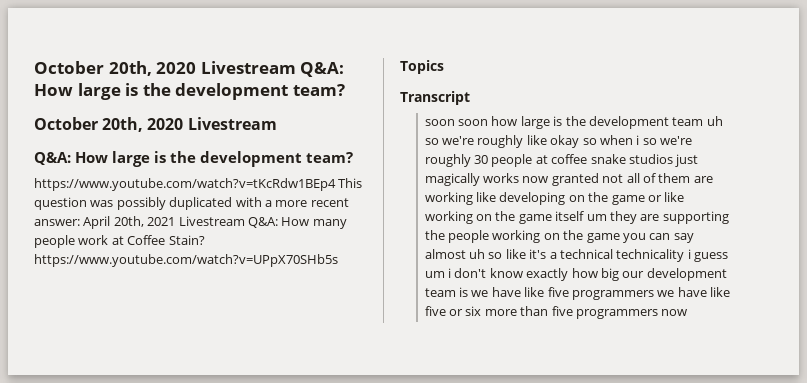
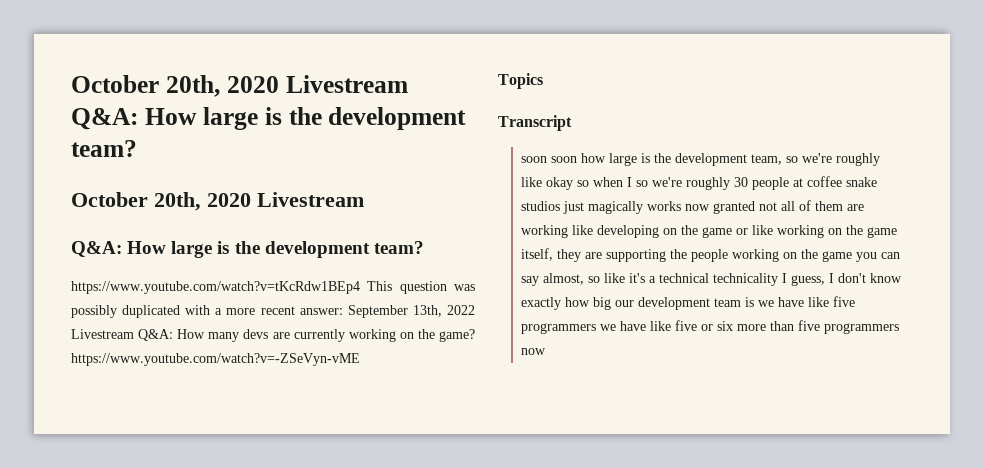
[83,216,176,229] April 20th, 2021 -> [347,305,475,318] September 13th, 2022
[34,235,205,248] [34,254,338,267] people work at Coffee Stain? https://www.youtube.com/watch?v=UPpX70SHb5s -> [243,329,476,342] [71,353,360,366] devs are currently working on the game? https://www.youtube.com/watch?v=-ZSeVyn-vME
[672,116,723,126] team uh -> [750,154,782,165] team,
[636,135,640,145] i -> [626,177,632,187] I
[555,211,607,221] itself um -> [520,248,553,261] itself,
[424,249,486,259] almost uh -> [542,273,584,285] almost,
[687,249,729,262] [424,268,452,278] i guess um i -> [781,273,834,286] I guess, I

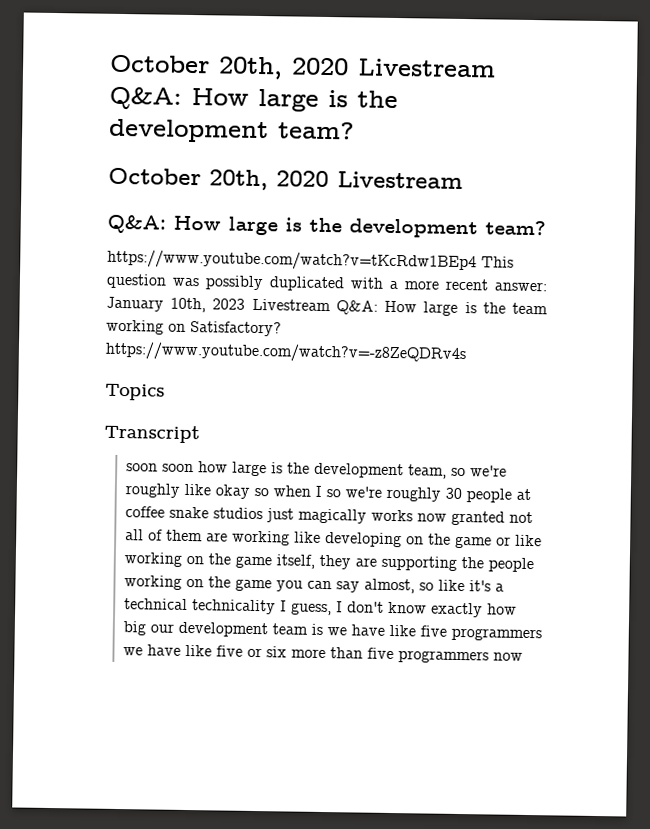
[347,305,475,318] [71,329,476,342] [71,353,360,366] September 13th, 2022 Livestream Q&A: How many devs are currently working on the game? https://www.youtube.com/watch?v=-ZSeVyn-vME -> [106,296,548,316] [106,319,282,337] [105,341,467,365] January 10th, 2023 Livestream Q&A: How large is the team working on Satisfactory? https://www.youtube.com/watch?v=-z8ZeQDRv4s

